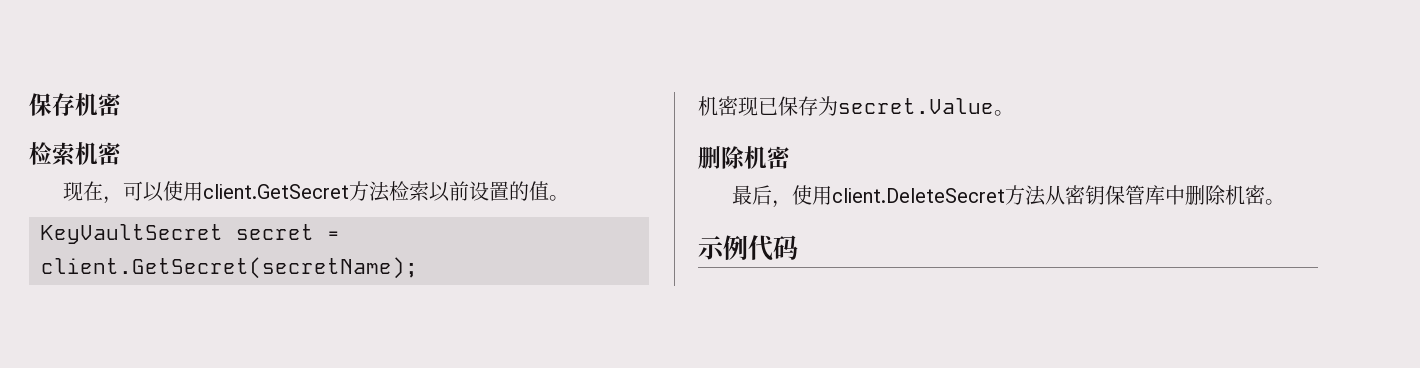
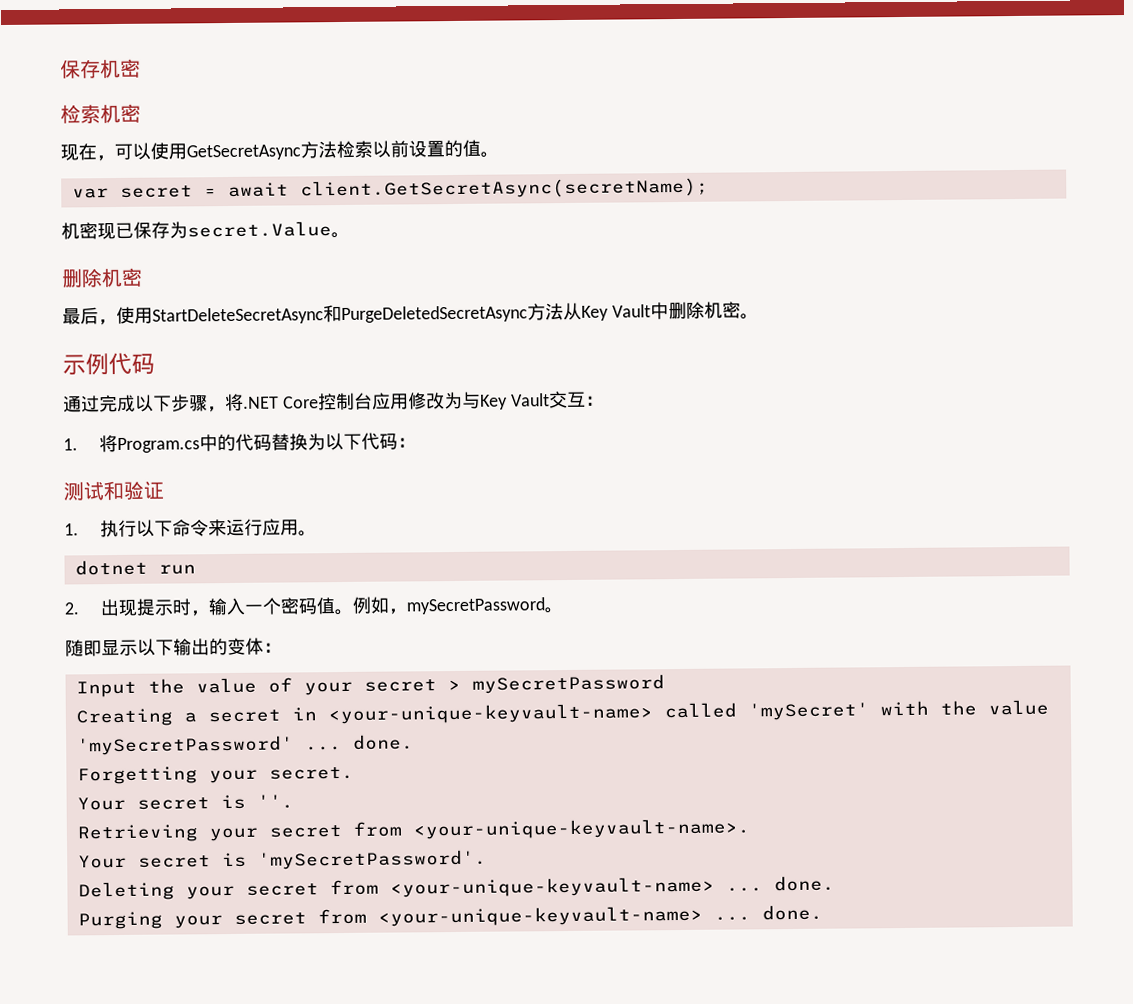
[202,184,349,199] client.GetSecret -> [186,144,301,161] GetSecretAsync
[41,224,223,244] KeyVaultSecret -> [71,188,109,199] var
[41,257,418,279] client.GetSecret(secretName); -> [227,177,709,200] await client.GetSecretAsync(secretName);
[831,185,1165,206] client.DeleteSecret方法从密钥保管库 -> [152,302,651,325] StartDeleteSecretAsync和PurgeDeletedSecretAsync方法从Key Vault
(798, 247) none -> [63,390,604,413] [63,432,416,454] [63,480,164,501] [64,518,317,538] [74,559,196,576] [64,596,563,617] [65,637,282,657] [75,674,665,698] [75,699,1049,727] [76,734,414,756] [76,766,354,785] [76,794,294,811] [76,818,750,843] [77,849,487,870] [77,875,835,901] [77,904,823,930] // 通过完成以下步骤，将.NET Core控制台应用修改为与Key Vault交互： // 1.将Program.cs中的代码替换为以下代码： // 测试和验证 // 1.执行以下命令来运行应用。 // dotnet run // 2.出现提示时，输入一个密码值。例如，mySecretPassword。 // 随即显示以下输出的变体： // Input the value of your secret > mySecretPassword // Creating a secret in <your-unique-keyvault-name> called 'mySecret' with the value 'mySecretPassword' ... done. // Forgetting your secret. // Your secret is ''. // Retrieving your secret from <your-unique-keyvault-name>. // Your secret is 'mySecretPassword'. // Deleting your secret from <your-unique-keyvault-name> ... done. // Purging your secret from <your-unique-keyvault-name> ... done.

